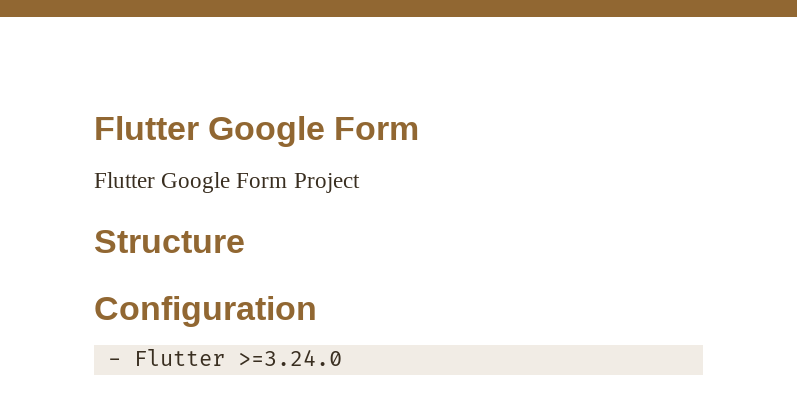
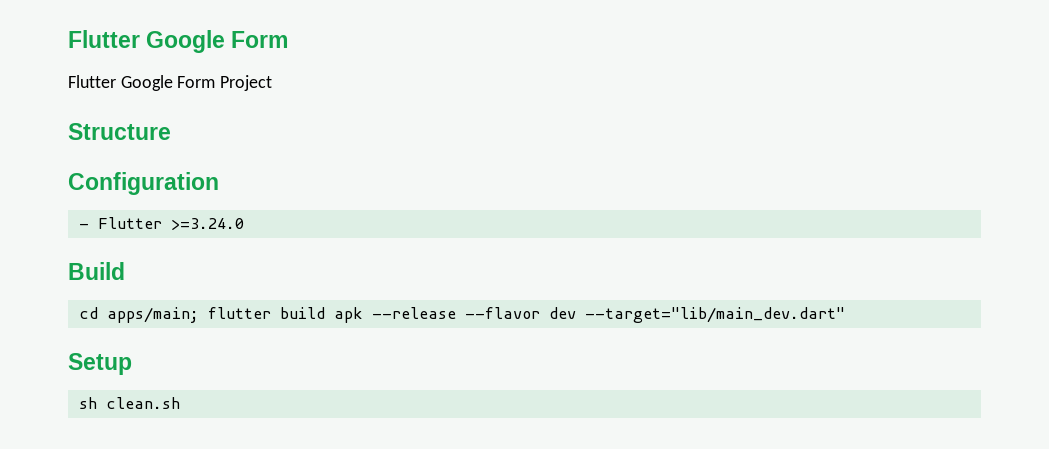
(342, 358) none -> [68,262,125,280] [78,307,845,323] [68,353,132,375] [78,397,180,409] // Build // cd apps/main; flutter build apk --release --flavor dev --target="lib/main_dev.dart" // Setup // sh clean.sh

